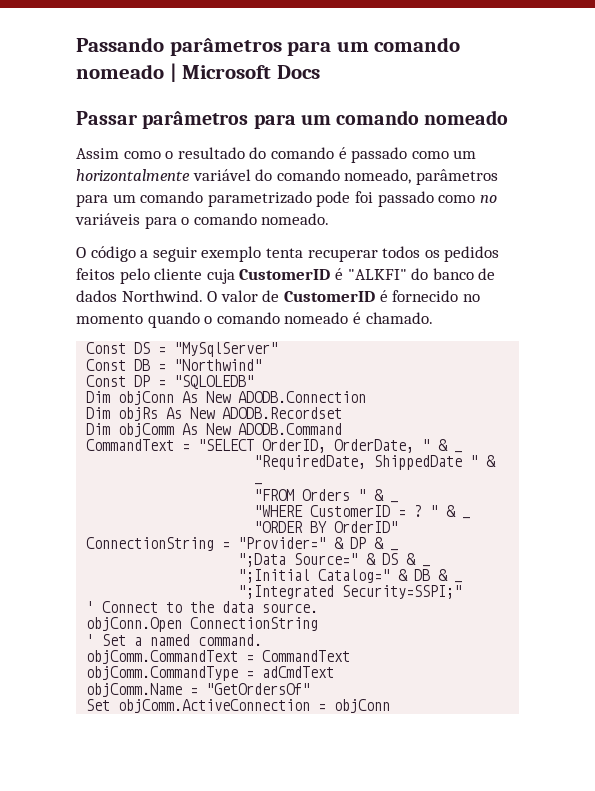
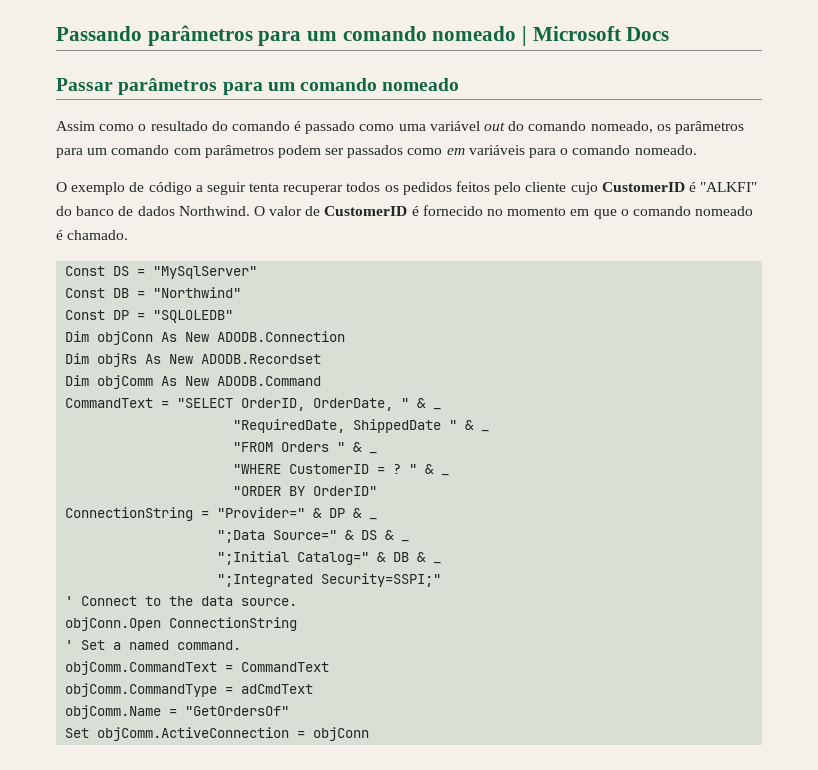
[453,150,477,159] [76,169,251,182] um horizontalmente variável -> [398,121,506,131] uma variável out
[415,169,498,185] [76,191,497,207] parâmetros para um comando parametrizado pode foi passado como no -> [656,121,744,134] [56,145,465,158] os parâmetros para um comando com parâmetros podem ser passados como em
(86, 252) none -> [71,182,145,195] exemplo de
[201,246,262,262] exemplo -> (246, 188) none
[206,269,235,284] cuja -> [570,182,598,195] cujo
[147,312,200,328] quando -> [570,209,617,219] em que

